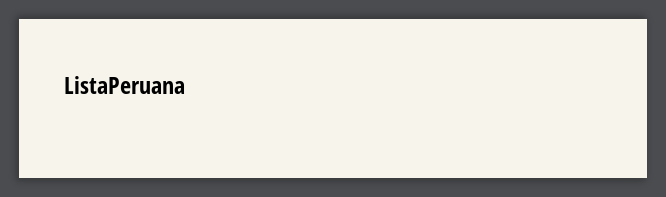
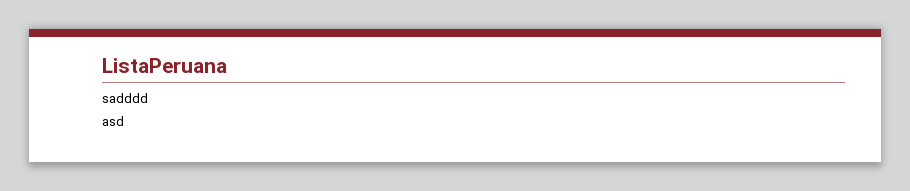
(185, 85) none -> [102,93,148,103] [102,116,124,126] // sadddd // asd

